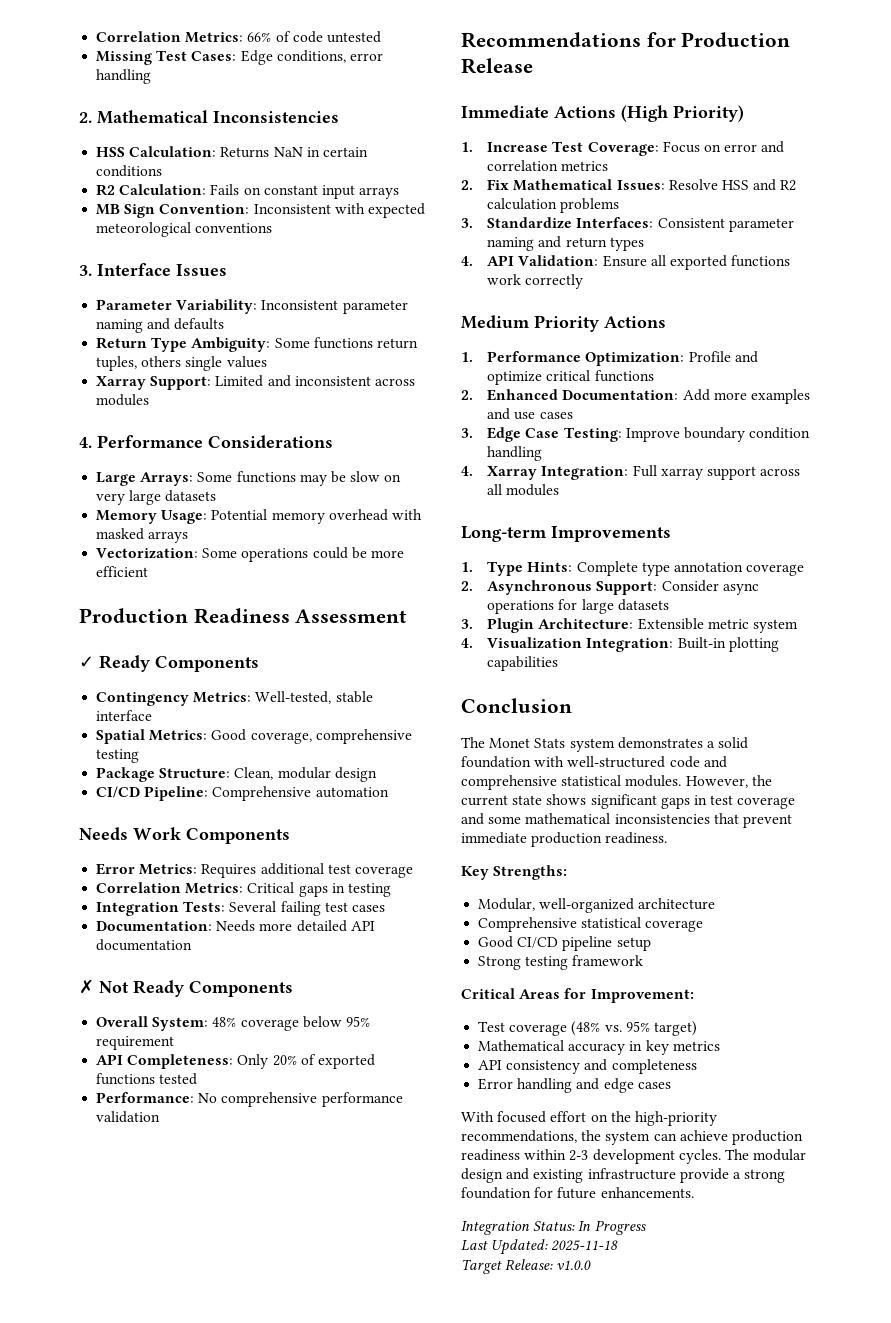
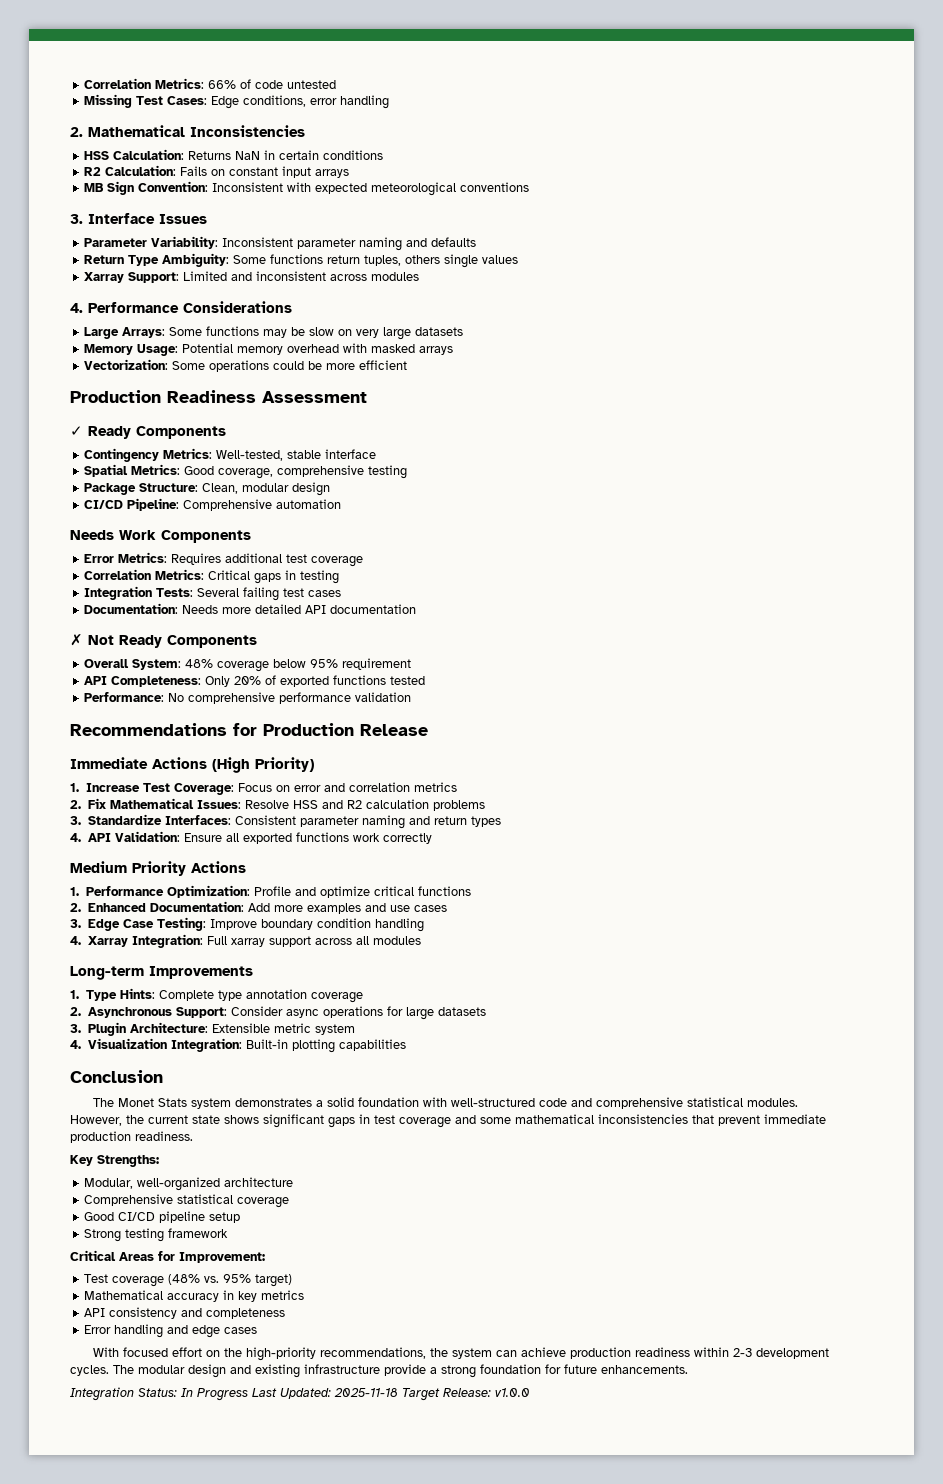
(646, 1227) // -> (248, 1394) none
(619, 1245) // -> (398, 1392) none

